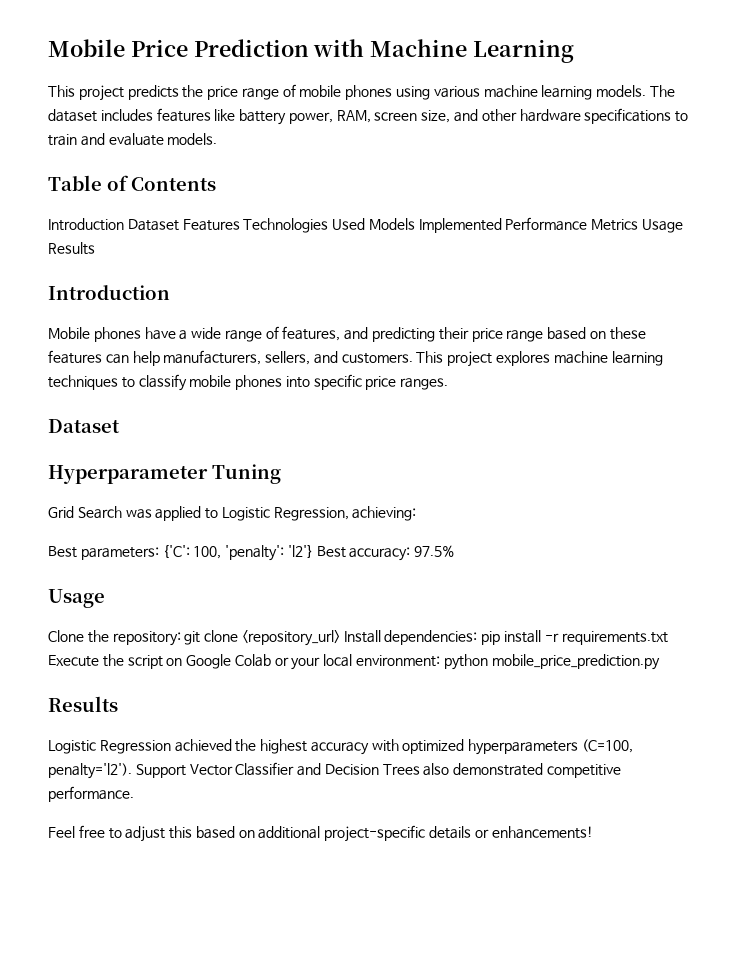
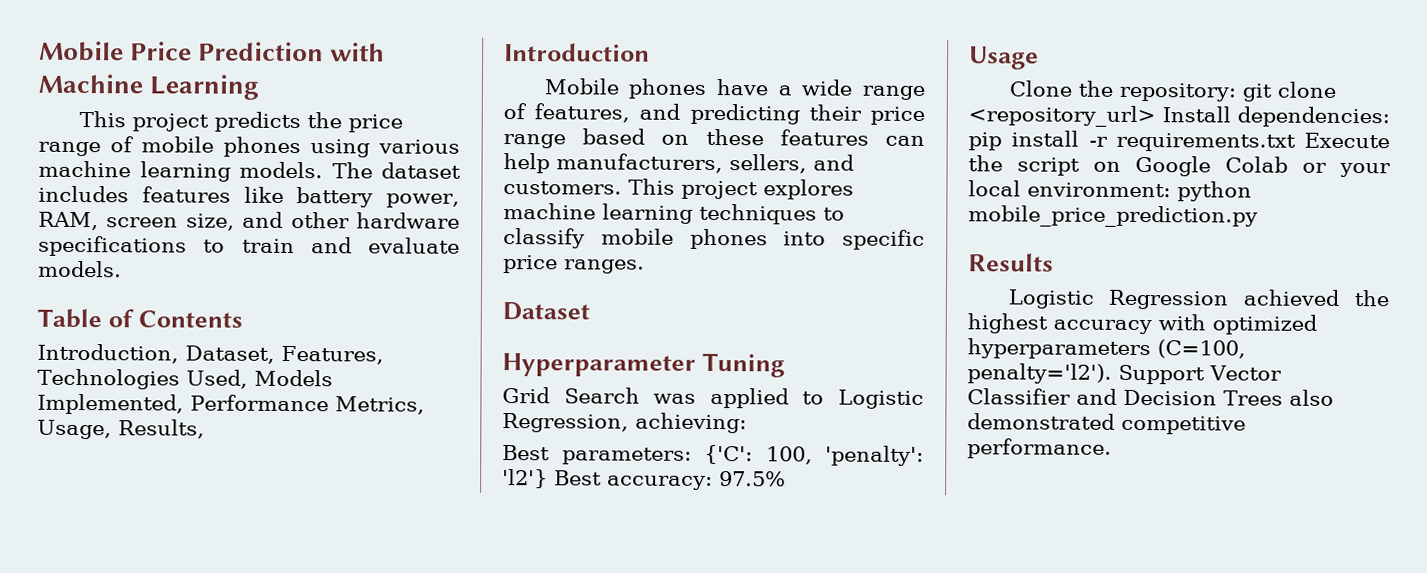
[48,217,684,233] [48,242,95,255] Introduction Dataset Features Technologies Used Models Implemented Performance Metrics Usage Results -> [37,343,384,365] [37,368,333,390] [37,393,425,415] [37,419,205,440] Introduction, Dataset, Features, Technologies Used, Models Implemented, Performance Metrics, Usage, Results,
[48,825,593,842] // Feel free to adjust this based on additional project-specific details or enhancements! -> (1112, 448) none

